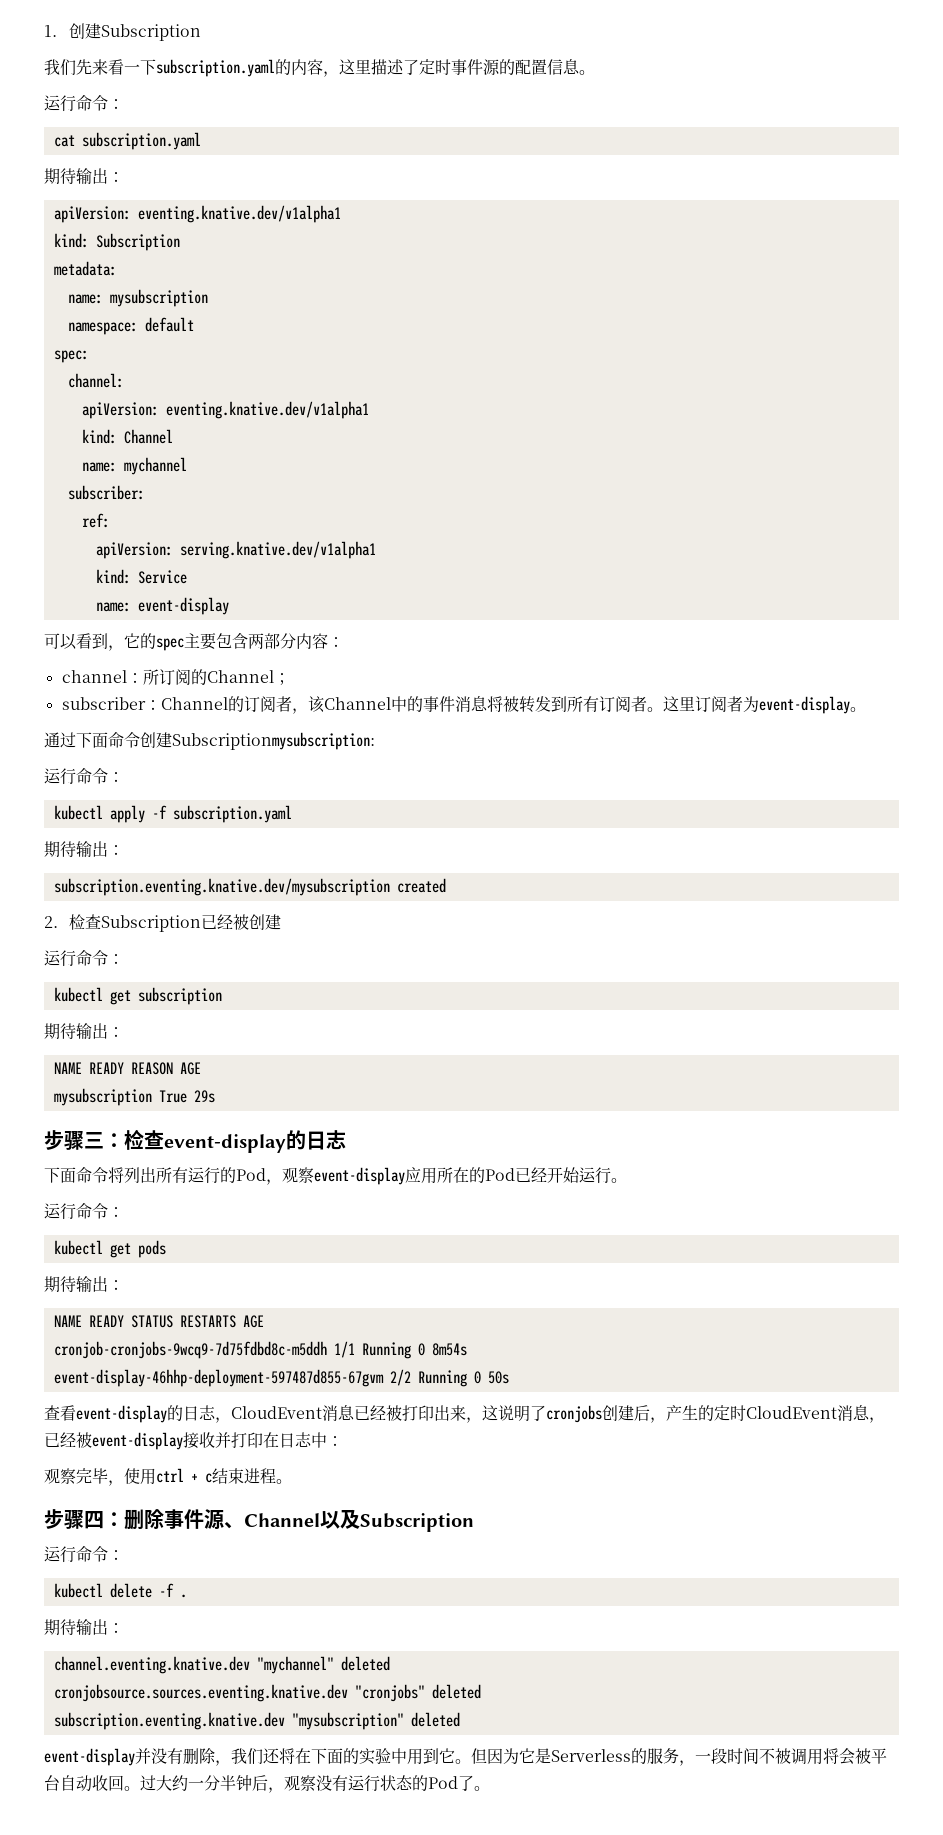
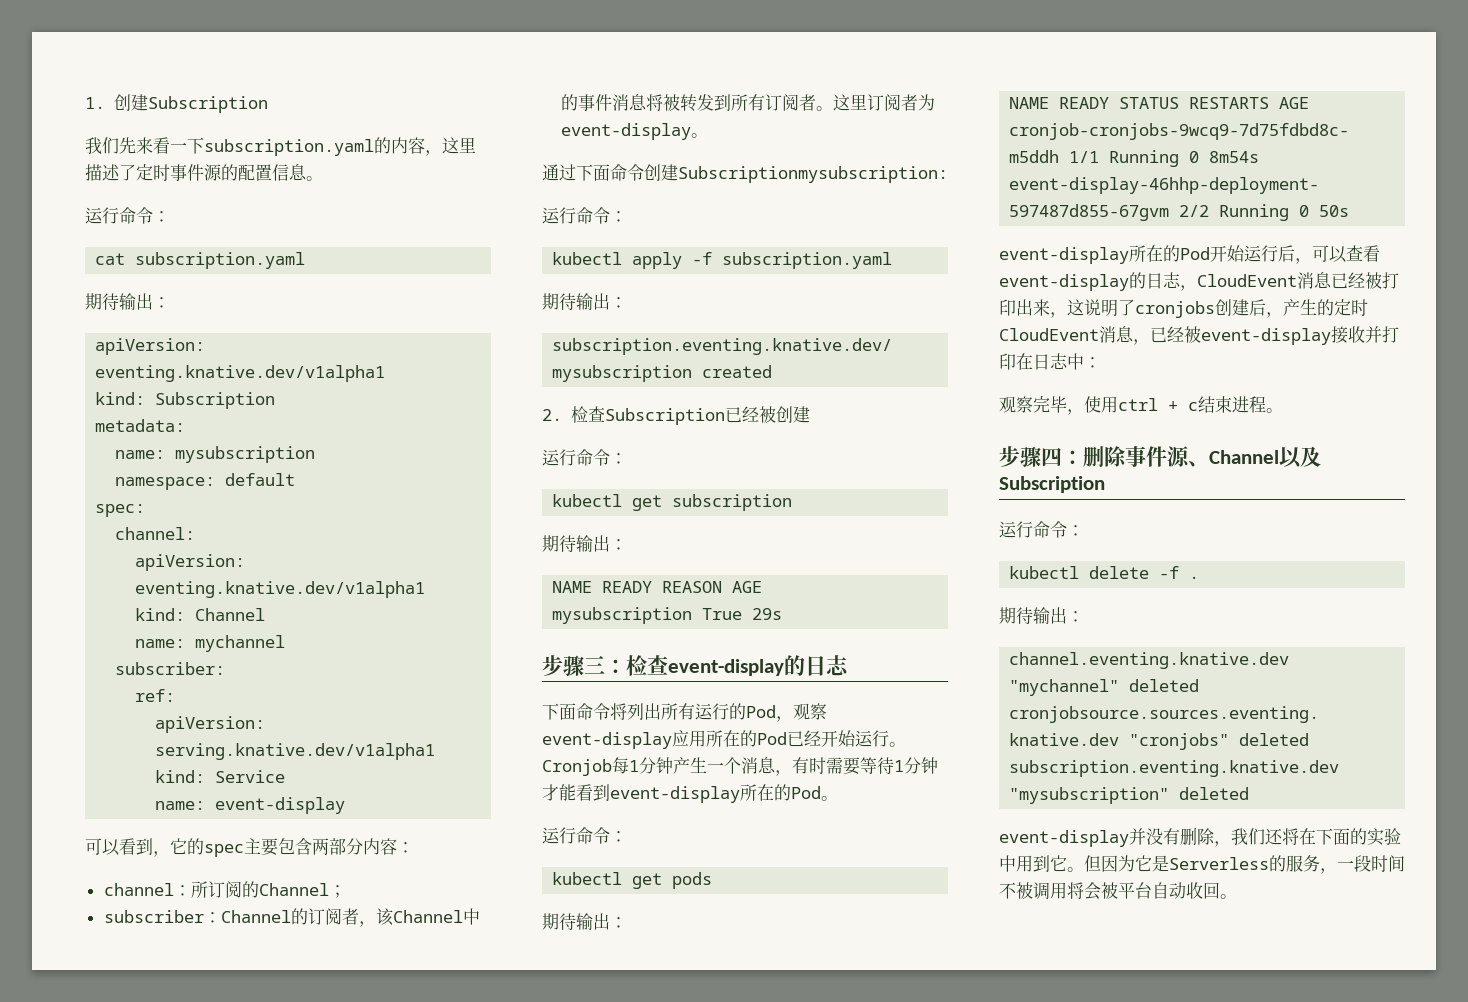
(627, 1180) none -> [542,757,938,776] [542,784,838,803] Cronjob每1分钟产生一个消息，有时需要等待1分钟才能看到event-display所在的Pod。
(509, 1377) none -> [999,245,1347,264] event-display所在的Pod开始运行后，可以
[140,1775,490,1793] 过大约一分半钟后，观察没有运行状态的Pod了。 -> (1237, 896) none

